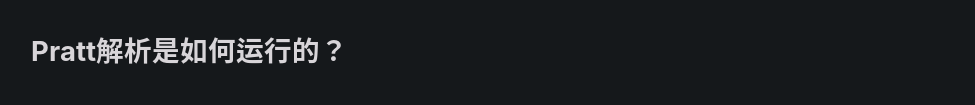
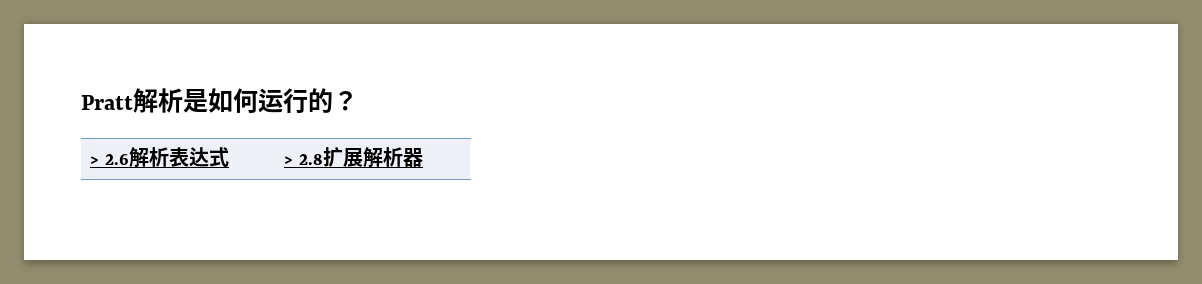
(348, 50) none -> [90,147,229,168] [284,147,423,168] // > 2.6解析表达式 | > 2.8扩展解析器

